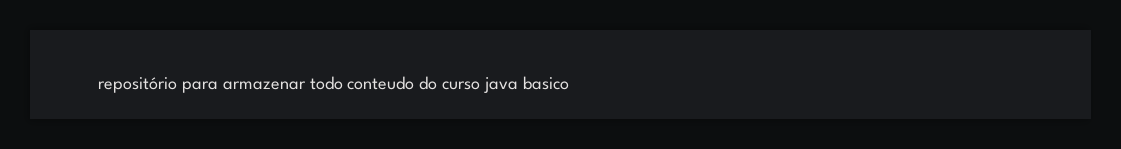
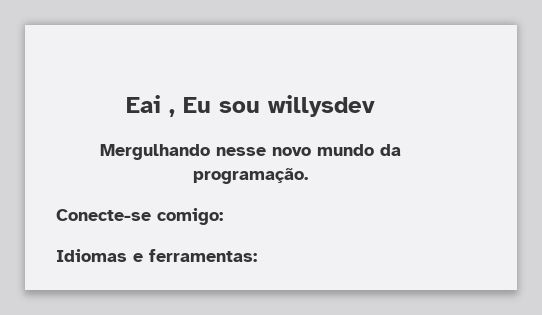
[98,76,569,93] repositório para armazenar todo conteudo do curso java basico -> [125,95,375,117] [99,144,401,160] [192,168,308,184] [56,208,223,225] [56,249,257,262] Eai , Eu sou willysdev // Mergulhando nesse novo mundo da programação. // Conecte-se comigo: // Idiomas e ferramentas:

